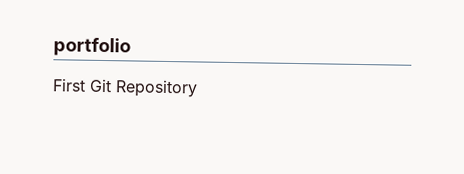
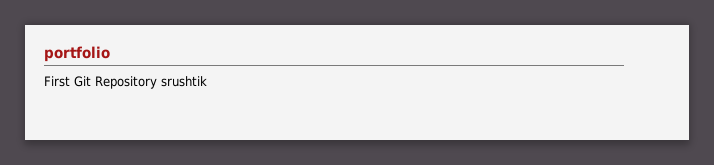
(198, 88) none -> [161,76,207,87] srushtik

